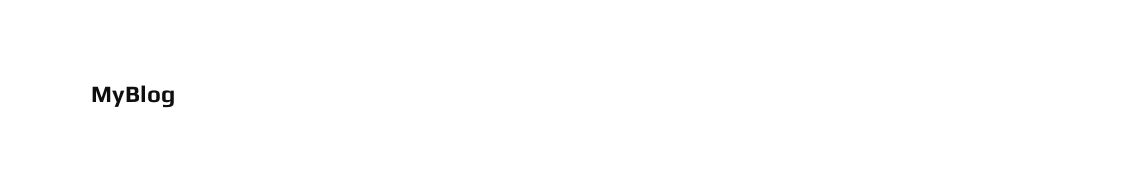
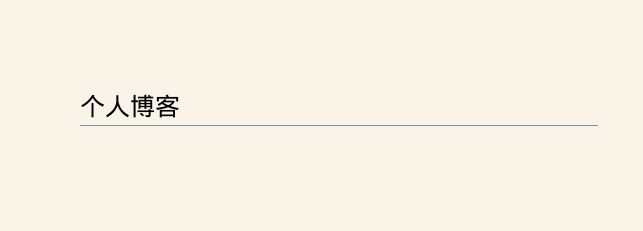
[91,85,175,108] MyBlog -> [80,94,180,118] 个人博客

